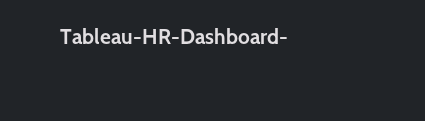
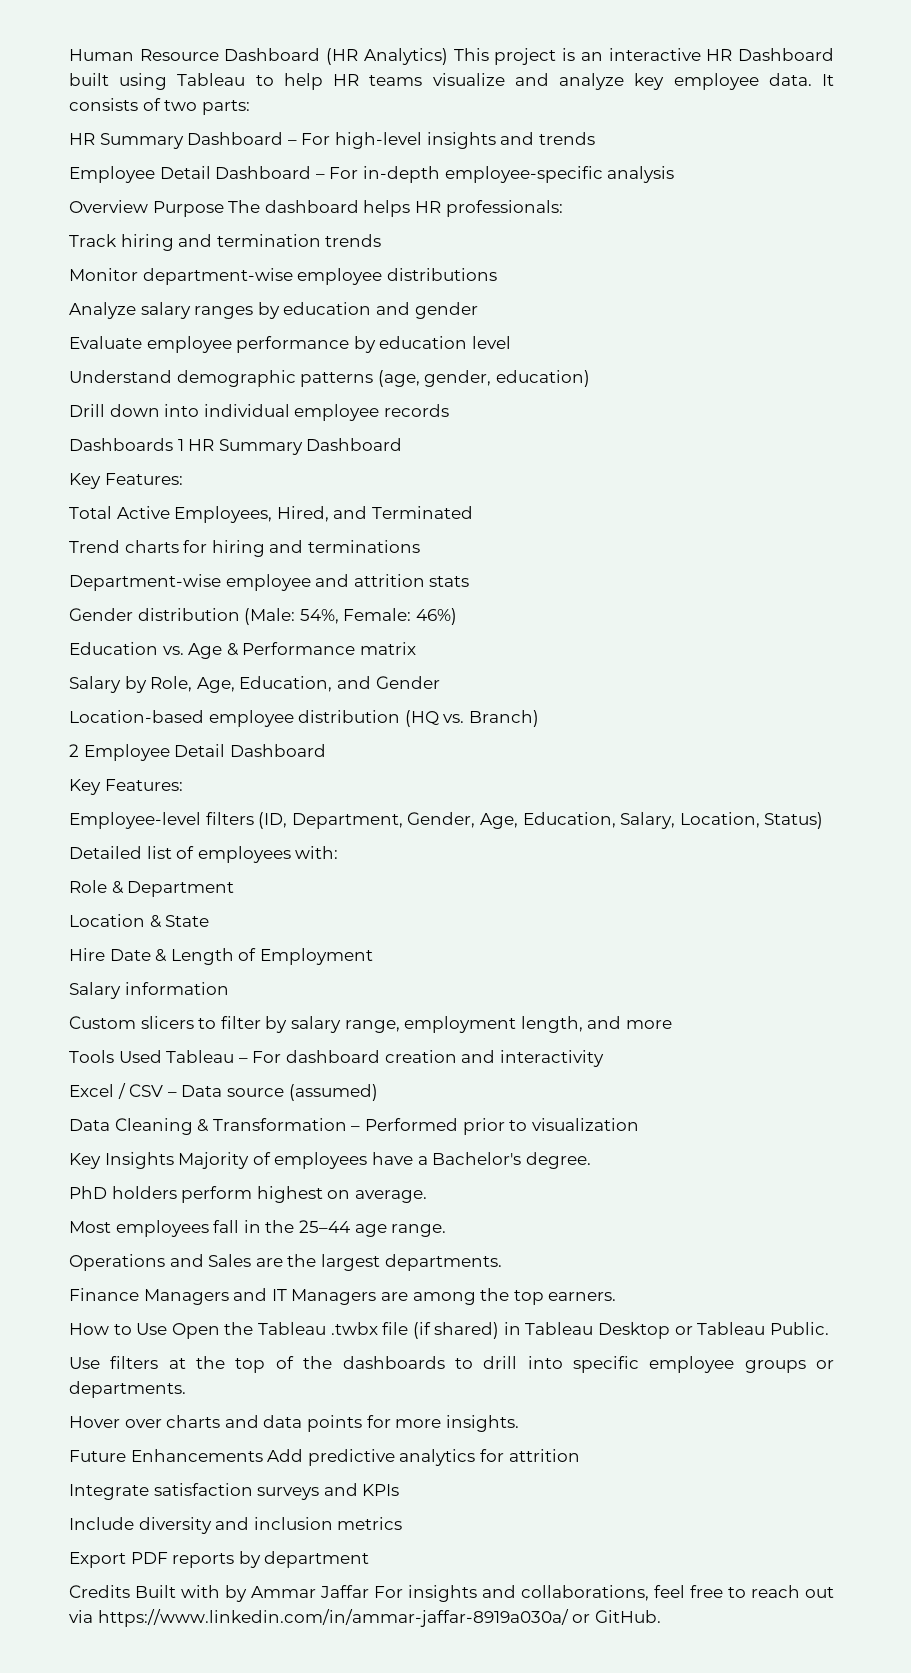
[60,28,288,44] Tableau-HR-Dashboard- -> [69,48,835,65] [69,73,834,90] [69,98,250,115] [69,132,595,149] [69,166,675,183] [69,200,563,217] [69,234,382,251] [69,268,497,285] [69,302,478,319] [69,336,511,353] [69,370,590,387] [69,404,449,421] [69,438,403,455] [69,473,183,489] [69,506,473,523] [69,540,420,557] [69,574,470,591] [69,608,457,625] [69,642,416,659] [69,676,440,693] [69,710,539,727] [69,744,326,761] [69,779,183,795] [69,812,824,829] [69,846,339,863] [69,880,235,897] [69,914,210,928] [69,948,373,965] [69,982,229,999] [69,1016,672,1033] [69,1050,604,1067] [69,1083,378,1101] [69,1118,639,1135] [69,1152,591,1169] [69,1186,427,1203] [69,1220,447,1237] [69,1254,502,1271] [69,1288,617,1305] [69,1322,829,1339] [69,1356,834,1373] [69,1381,186,1398] [69,1415,519,1432] [69,1449,580,1466] [69,1483,400,1500] [69,1517,403,1534] [69,1551,370,1568] [69,1585,834,1602] [69,1609,661,1627] Human Resource Dashboard (HR Analytics) This project is an interactive HR Dashboard built using Tableau to help HR teams visualize and analyze key employee data. It consists of two parts: // HR Summary Dashboard – For high-level insights and trends // Employee Detail Dashboard – For in-depth employee-specific analysis // Overview Purpose The dashboard helps HR professionals: // Track hiring and termination trends // Monitor department-wise employee distributions // Analyze salary ranges by education and gender // Evaluate employee performance by education level // Understand demographic patterns (age, gender, education) // Drill down into individual employee records // Dashboards 1 HR Summary Dashboard // Key Features: // Total Active Employees, Hired, and Terminated // Trend charts for hiring and terminations // Department-wise employee and attrition stats // Gender distribution (Male: 54%, Female: 46%) // Education vs. Age & Performance matrix // Salary by Role, Age, Education, and Gender // Location-based employee distribution (HQ vs. Branch) // 2 Employee Detail Dashboard // Key Features: // Employee-level filters (ID, Department, Gender, Age, Education, Salary, Location, Status) // Detailed list of employees with: // Role & Department // Location & State // Hire Date & Length of Employment // Salary information // Custom slicers to filter by salary range, employment length, and more // Tools Used Tableau – For dashboard creation and interactivity // Excel / CSV – Data source (assumed) // Data Cleaning & Transformation – Performed prior to visualization // Key Insights Majority of employees have a Bachelor's degree. // PhD holders perform highest on average. // Most employees fall in the 25–44 age range. // Operations and Sales are the largest departments. // Finance Managers and IT Managers are among the top earners. // How to Use Open the Tableau .twbx file (if shared) in Tableau Desktop or Tableau Public. // Use filters at the top of the dashboards to drill into specific employee groups or departments. // Hover over charts and data points for more insights. // Future Enhancements Add predictive analytics for attrition // Integrate satisfaction surveys and KPIs // Include diversity and inclusion metrics // Export PDF reports by department // Credits Built with by Ammar Jaffar For insights and collaborations, feel free to reach out via https://www.linkedin.com/in/ammar-jaffar-8919a030a/ or GitHub.

